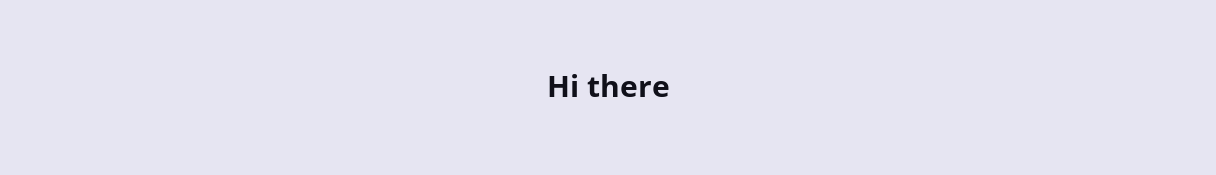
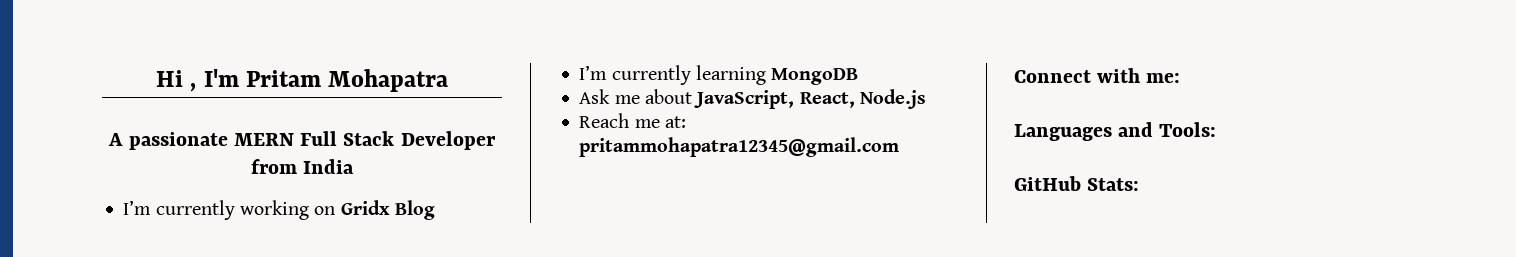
[586,74,670,97] there -> [190,69,448,92] [108,131,496,150] [250,159,355,174] [123,200,435,220] [579,65,859,85] [579,89,926,109] [579,113,686,128] [579,137,900,157] [1014,68,1181,83] [1014,122,1217,141] [1014,176,1140,191] , I'm Pritam Mohapatra // A passionate MERN Full Stack Developer from India // I’m currently working on Gridx Blog // I’m currently learning MongoDB // Ask me about JavaScript, React, Node.js // Reach me at: pritammohapatra12345@gmail.com // Connect with me: // Languages and Tools: // GitHub Stats:

